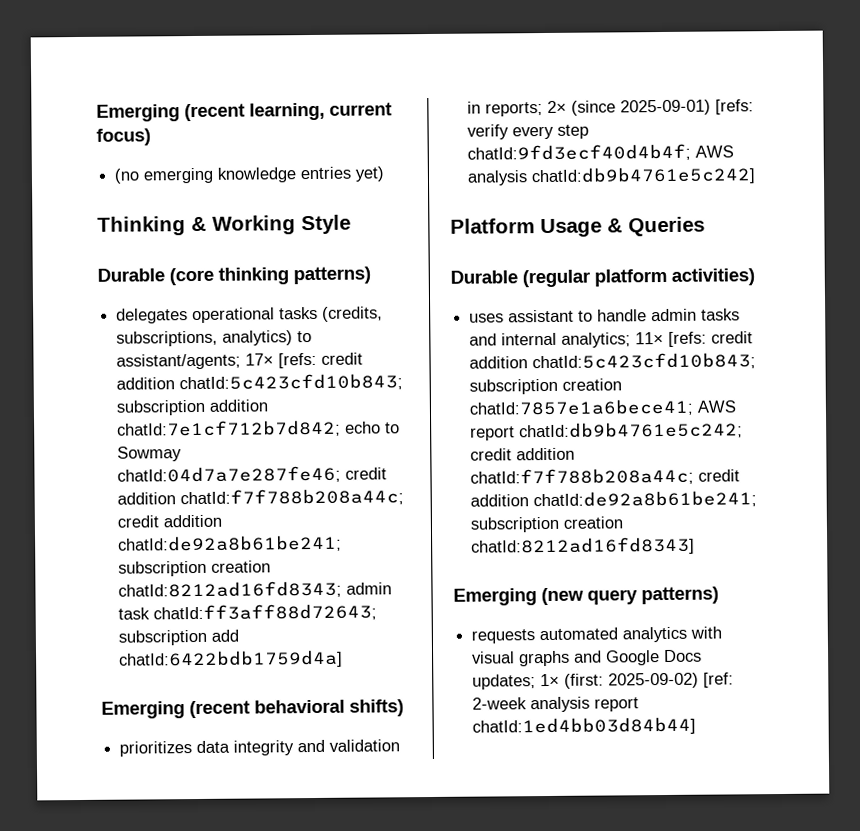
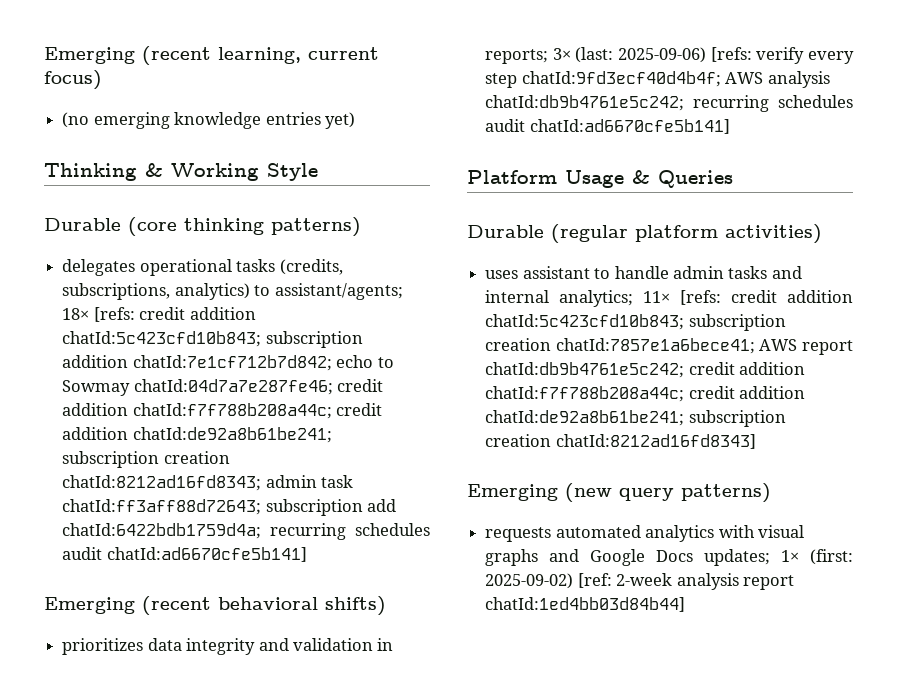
[245,353,275,366] 17× -> [62,308,90,320] 18×
[119,649,344,669] chatId:6422bdb1759d4a] -> [62,523,431,540] [62,547,307,562] chatId:6422bdb1759d4a; recurring schedules audit chatId:ad6670cfe5b141]
[547,99,712,116] 2× (since 2025-09-01) -> [552,47,707,63] 3× (last: 2025-09-06)
[531,166,757,186] chatId:db9b4761e5c242] -> [485,95,853,112] [485,119,730,134] chatId:db9b4761e5c242; recurring schedules audit chatId:ad6670cfe5b141]

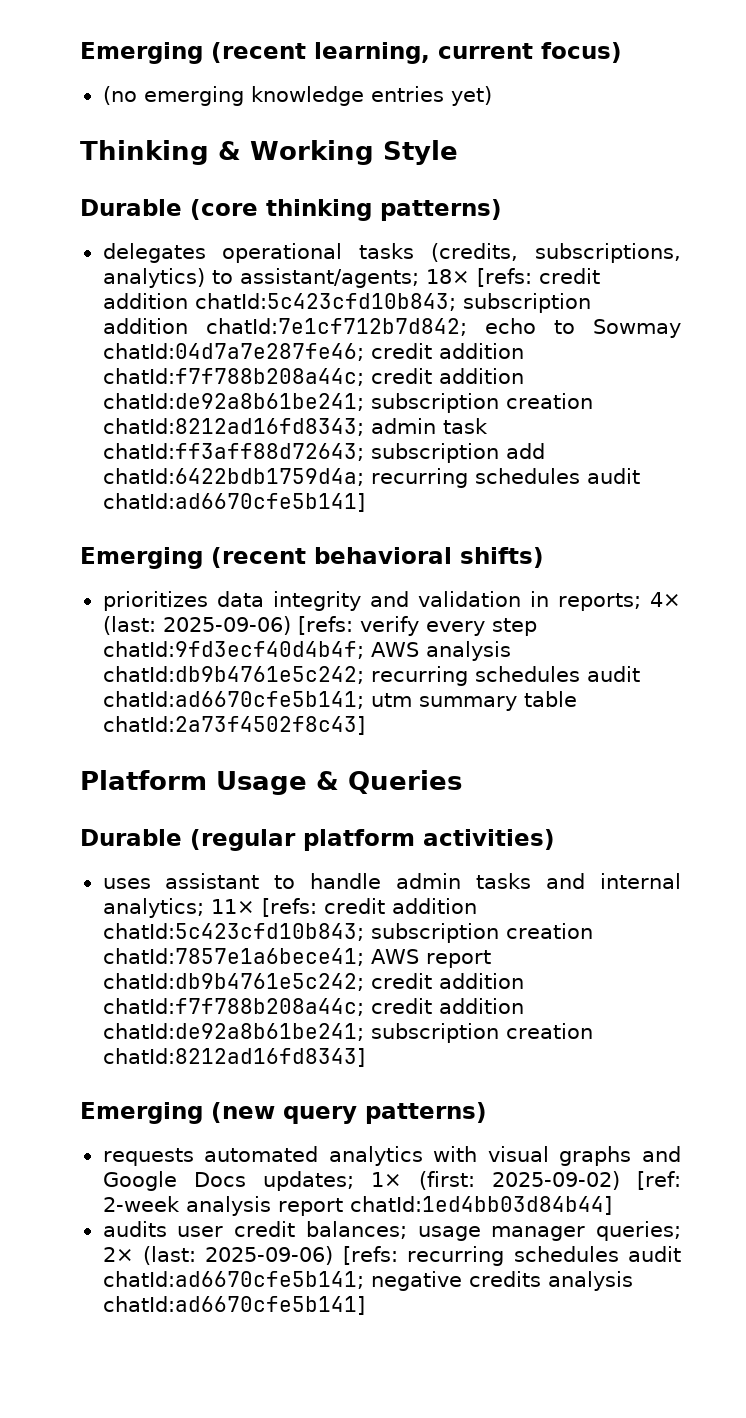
[552,48,571,60] 3× -> [650,592,682,607] 4×
[529,119,730,134] chatId:ad6670cfe5b141] -> [102,691,577,711] [102,716,365,735] chatId:ad6670cfe5b141; utm summary table chatId:2a73f4502f8c43]
(686, 604) none -> [102,1221,681,1241] [102,1246,681,1266] [102,1271,633,1291] [102,1296,365,1315] // audits user credit balances; usage manager queries; 2× (last: 2025-09-06) [refs: recurring schedules audit chatId:ad6670cfe5b141; negative credits analysis chatId:ad6670cfe5b141]

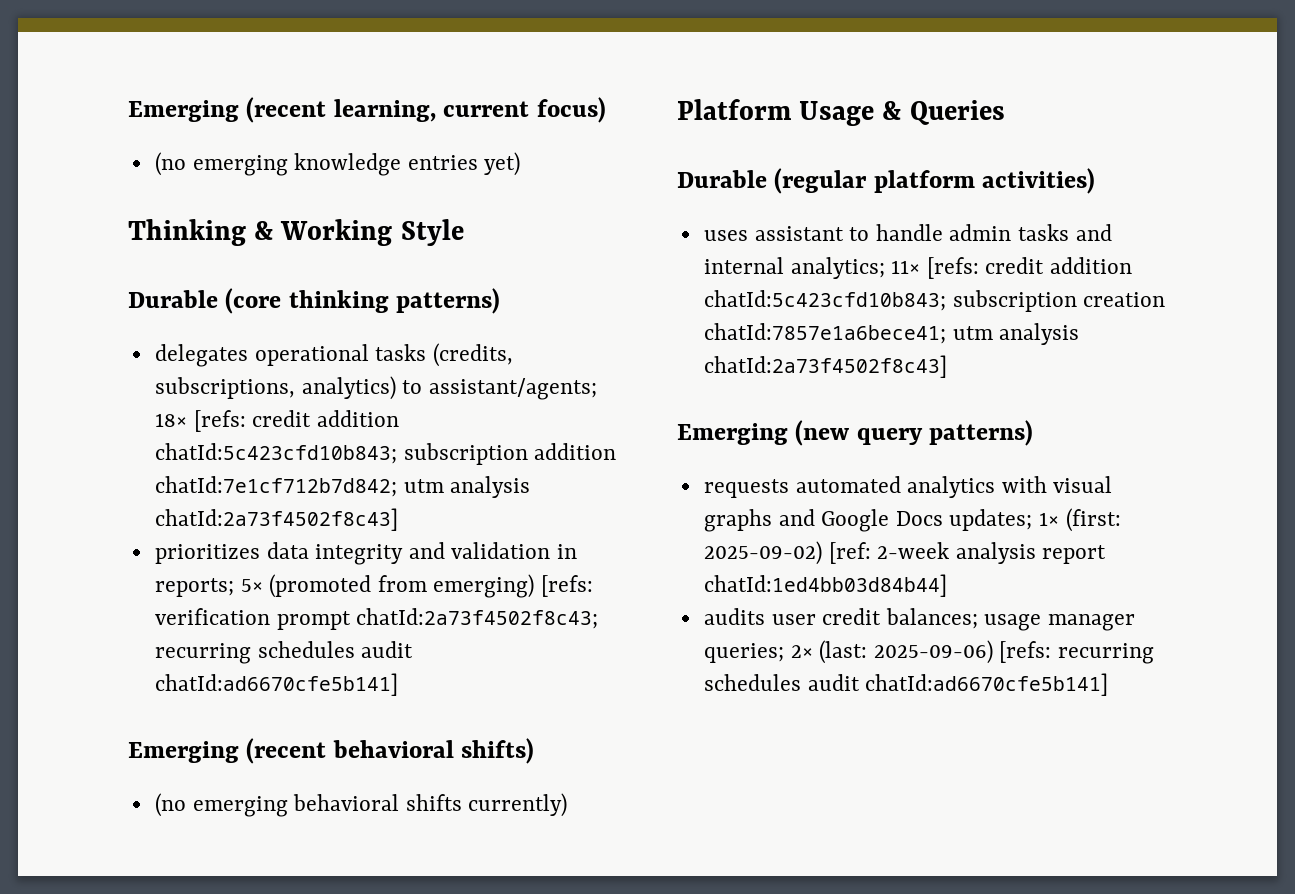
[484,318,681,338] [102,343,524,361] [102,368,524,386] [102,393,593,413] [102,418,488,436] [102,443,545,463] [102,468,364,486] echo to Sowmay chatId:04d7a7e287fe46; credit addition chatId:f7f788b208a44c; credit addition chatId:de92a8b61be241; subscription creation chatId:8212ad16fd8343; admin task chatId:ff3aff88d72643; subscription add chatId:6422bdb1759d4a; -> [403,476,531,498] [154,508,398,531] [154,542,578,565] [154,574,594,598] [154,608,599,630] utm analysis chatId:2a73f4502f8c43] // prioritizes data integrity and validation in reports; 5× (promoted from emerging) [refs: verification prompt chatId:2a73f4502f8c43;
[102,591,682,611] [102,616,537,636] [102,641,511,661] [102,666,640,686] [102,691,577,711] [102,716,365,735] prioritizes data integrity and validation in reports; 4× (last: 2025-09-06) [refs: verify every step chatId:9fd3ecf40d4b4f; AWS analysis chatId:db9b4761e5c242; recurring schedules audit chatId:ad6670cfe5b141; utm summary table chatId:2a73f4502f8c43] -> [154,793,568,817] (no emerging behavioral shifts currently)
[370,949,491,968] [102,973,524,991] [102,998,524,1016] [102,1023,593,1043] [102,1048,365,1067] AWS report chatId:db9b4761e5c242; credit addition chatId:f7f788b208a44c; credit addition chatId:de92a8b61be241; subscription creation chatId:8212ad16fd8343] -> [952,323,1080,345] [703,355,947,378] utm analysis chatId:2a73f4502f8c43]
[102,1271,633,1291] chatId:ad6670cfe5b141; negative credits analysis -> (860, 682) none

